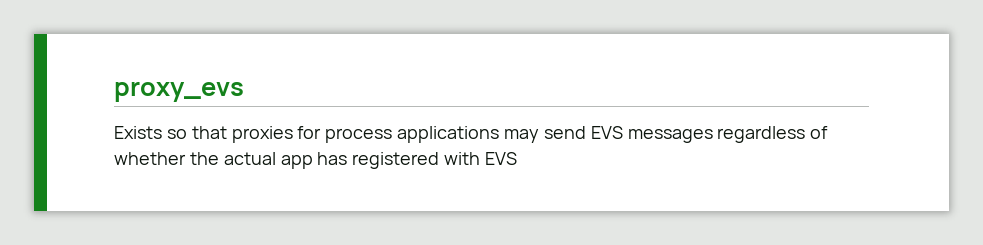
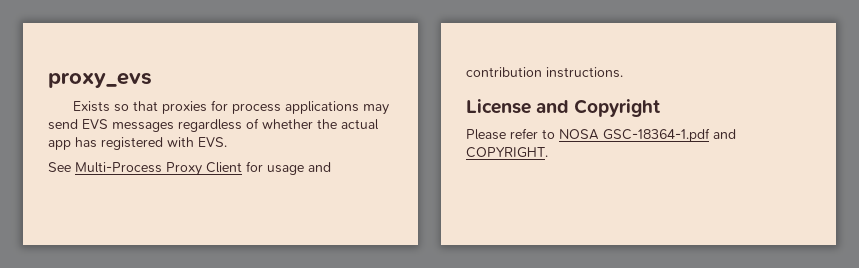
[485,152,518,165] EVS -> [198,137,227,147] [48,161,331,176] [466,67,623,78] [466,99,661,117] [466,128,736,142] [466,147,548,158] EVS. // See Multi-Process Proxy Client for usage and contribution instructions. // License and Copyright // Please refer to NOSA GSC-18364-1.pdf and COPYRIGHT.

